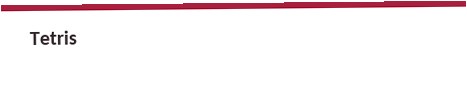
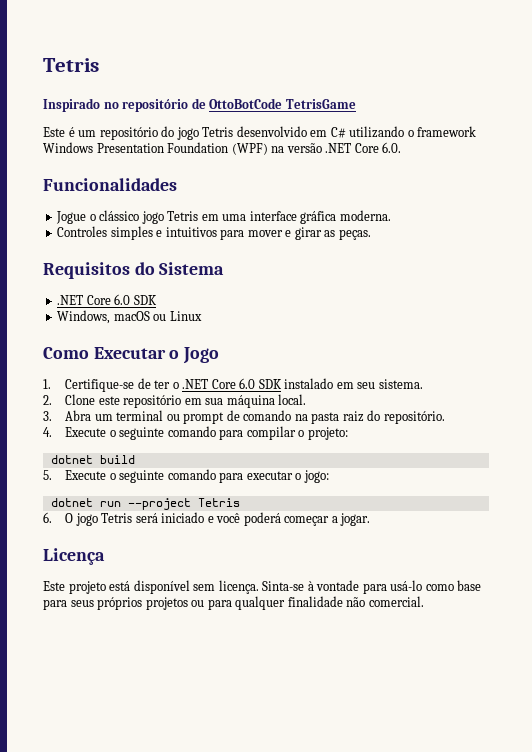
[29,30,77,46] Tetris -> [43,58,99,72] [43,98,356,112] [43,126,477,140] [43,142,402,155] [43,178,177,191] [56,210,391,224] [57,226,371,240] [43,262,225,279] [57,294,157,305] [57,310,202,324] [43,347,220,364] [43,378,423,392] [43,394,307,408] [43,410,445,424] [43,426,348,440] [50,455,135,464] [43,469,329,483] [50,498,240,510] [43,512,371,526] [43,548,105,565] [43,580,482,594] [43,596,424,610] Tetris // Inspirado no repositório de OttoBotCode TetrisGame // Este é um repositório do jogo Tetris desenvolvido em C# utilizando o framework Windows Presentation Foundation (WPF) na versão .NET Core 6.0. // Funcionalidades // Jogue o clássico jogo Tetris em uma interface gráfica moderna. // Controles simples e intuitivos para mover e girar as peças. // Requisitos do Sistema // .NET Core 6.0 SDK // Windows, macOS ou Linux // Como Executar o Jogo // 1. Certifique-se de ter o .NET Core 6.0 SDK instalado em seu sistema. // 2. Clone este repositório em sua máquina local. // 3. Abra um terminal ou prompt de comando na pasta raiz do repositório. // 4. Execute o seguinte comando para compilar o projeto: // dotnet build // 5. Execute o seguinte comando para executar o jogo: // dotnet run --project Tetris // 6. O jogo Tetris será iniciado e você poderá começar a jogar. // Licença // Este projeto está disponível sem licença. Sinta-se à vontade para usá-lo como base para seus próprios projetos ou para qualquer finalidade não comercial.

